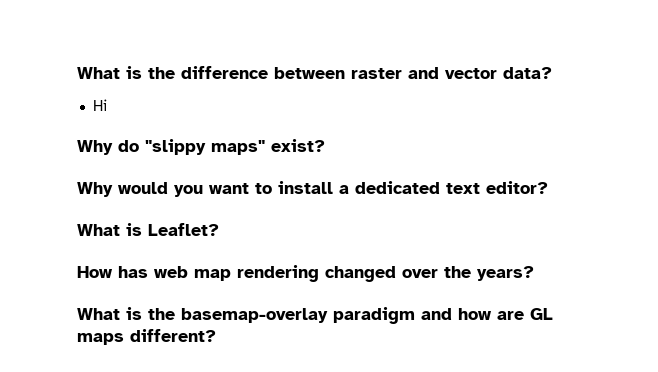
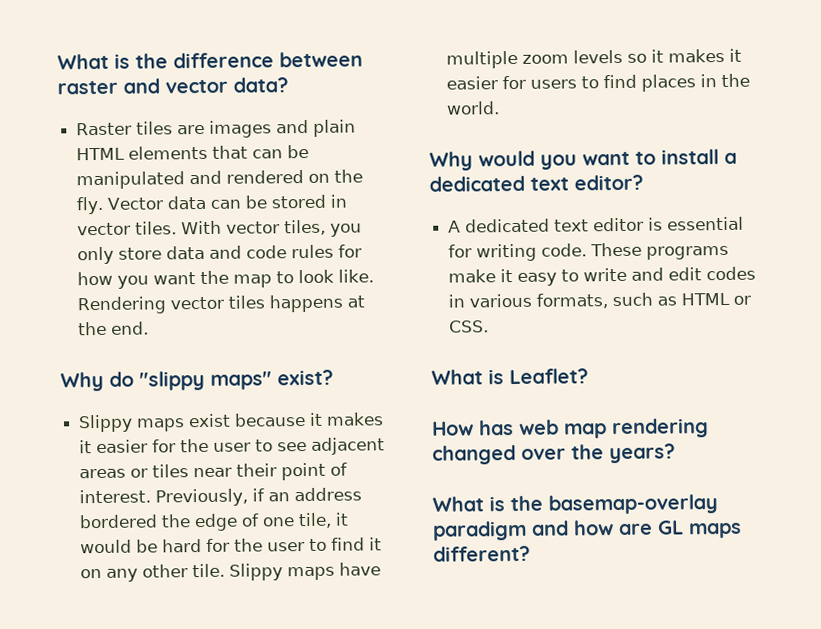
[92,99,107,111] Hi -> [76,119,357,138] [76,144,310,161] [76,169,364,190] [76,194,348,215] [77,219,363,237] [77,244,363,265] [77,269,375,289] [77,294,366,315] [78,321,150,336] Raster tiles are images and plain HTML elements that can be manipulated and rendered on the fly. Vector data can be stored in vector tiles. With vector tiles, you only store data and code rules for how you want the map to look like. Rendering vector tiles happens at the end.
(325, 145) none -> [78,412,385,433] [79,437,386,455] [79,462,349,481] [79,487,363,507] [79,512,350,532] [80,537,383,554] [80,562,382,582] [446,48,743,69] [446,73,751,92] [446,101,501,115] // Slippy maps exist because it makes it easier for the user to see adjacent areas or tiles near their point of interest. Previously, if an address bordered the edge of one tile, it would be hard for the user to find it on any other tile. Slippy maps have multiple zoom levels so it makes it easier for users to find places in the world.
(548, 187) none -> [448,216,745,233] [448,242,730,262] [448,266,757,286] [448,292,752,309] [449,320,490,333] // A dedicated text editor is essential for writing code. These programs make it easy to write and edit codes in various formats, such as HTML or CSS.

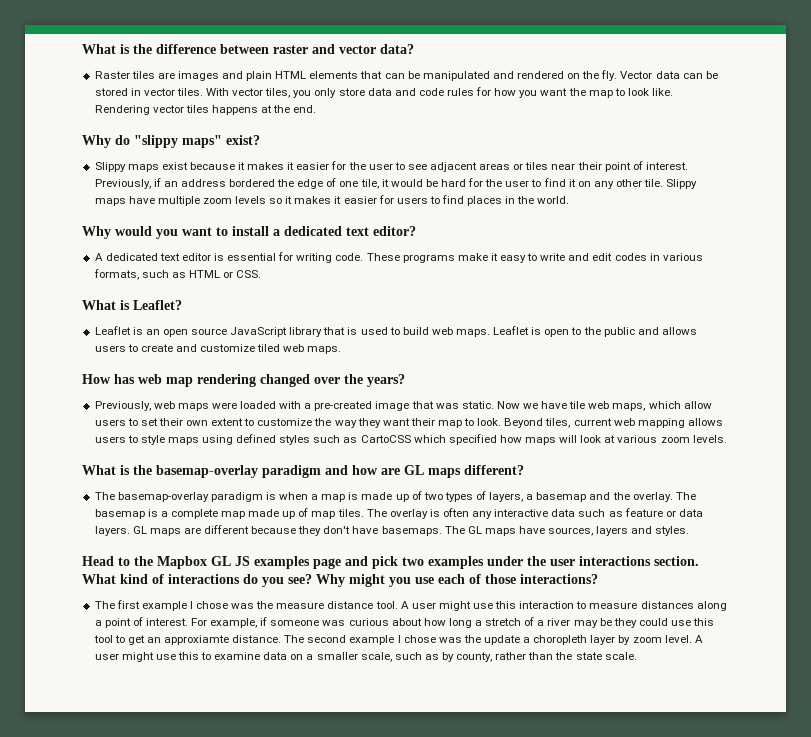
(589, 376) none -> [94,326,697,337] [94,344,342,354] // Leaflet is an open source JavaScript library that is used to build web maps. Leaflet is open to the public and allows users to create and customize tiled web maps.
(676, 453) none -> [94,401,712,411] [94,418,723,428] [94,434,727,445] // Previously, web maps were loaded with a pre-created image that was static. Now we have tile web maps, which allow users to set their own extent to customize the way they want their map to look. Beyond tiles, current web mapping allows users to style maps using defined styles such as CartoCSS which specified how maps will look at various zoom levels.
(531, 553) none -> [94,491,696,502] [94,508,703,519] [94,525,690,536] [82,556,699,569] [82,574,598,587] [94,600,727,611] [94,617,715,628] [93,635,703,645] [94,652,637,662] // The basemap-overlay paradigm is when a map is made up of two types of layers, a basemap and the overlay. The basemap is a complete map made up of map tiles. The overlay is often any interactive data such as feature or data layers. GL maps are different because they don't have basemaps. The GL maps have sources, layers and styles. // Head to the Mapbox GL JS examples page and pick two examples under the user interactions section. What kind of interactions do you see? Why might you use each of those interactions? // The first example I chose was the measure distance tool. A user might use this interaction to measure distances along a point of interest. For example, if someone was curious about how long a stretch of a river may be they could use this tool to get an approxiamte distance. The second example I chose was the update a choropleth layer by zoom level. A user might use this to examine data on a smaller scale, such as by county, rather than the state scale.

